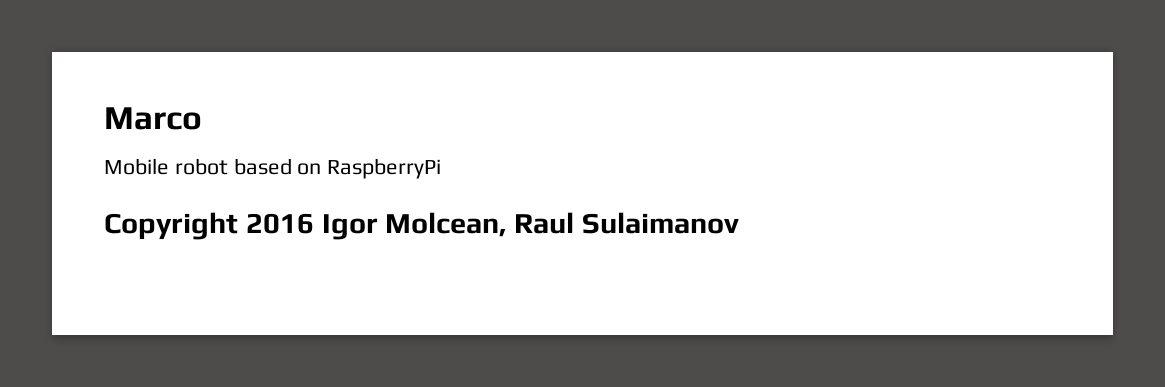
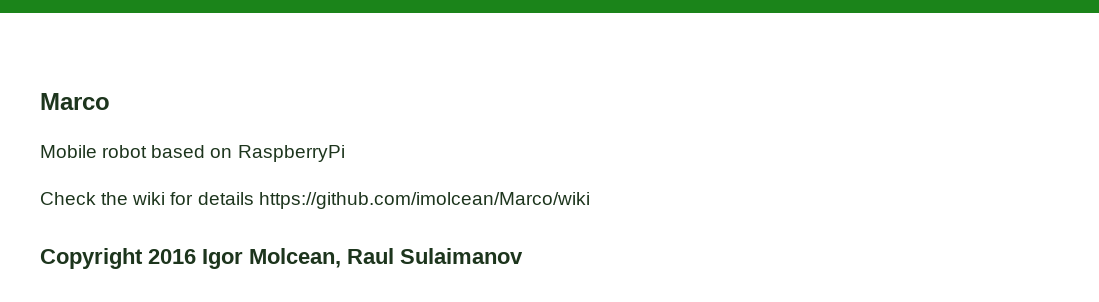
(442, 168) none -> [40,192,590,209] // Check the wiki for details https://github.com/imolcean/Marco/wiki

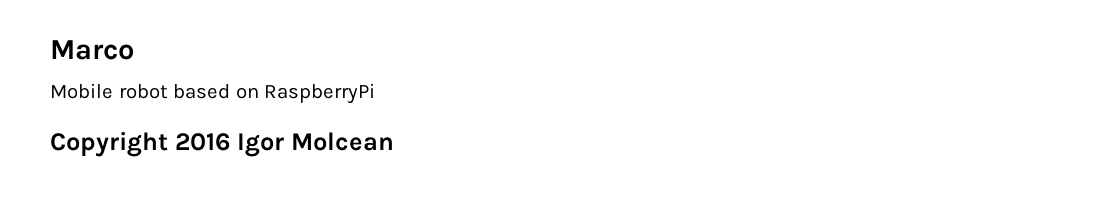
[40,192,590,209] // Check the wiki for details https://github.com/imolcean/Marco/wiki -> (376, 93) none
[249,248,523,268] Molcean, Raul Sulaimanov -> [290,132,394,151] Molcean

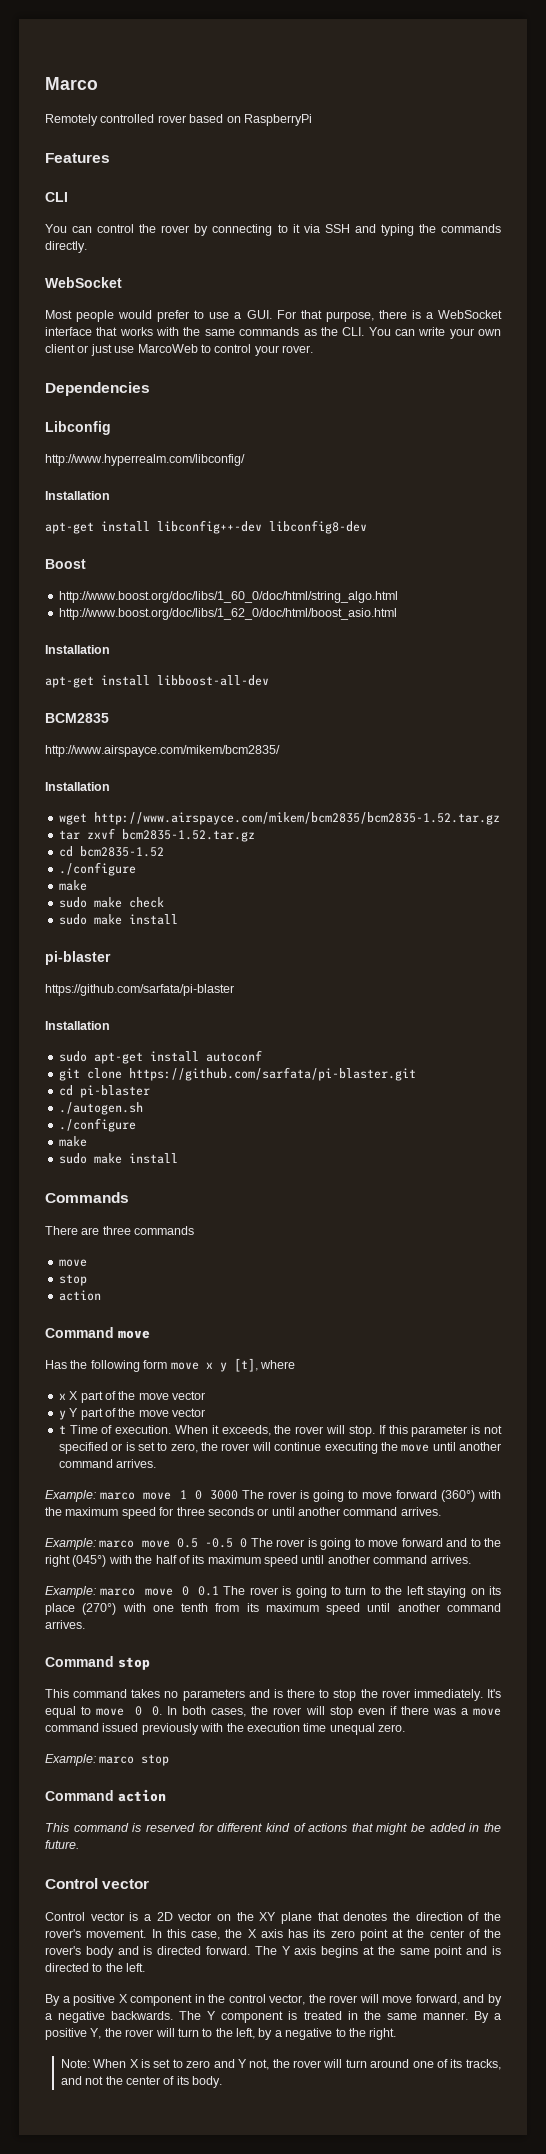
[50,83,168,99] Mobile robot -> [45,114,186,126] Remotely controlled rover
[50,131,394,157] Copyright 2016 Igor Molcean -> [45,153,110,163] [45,192,68,202] [45,224,501,236] [45,241,87,253] [45,277,122,288] [45,310,502,322] [45,327,501,339] [45,344,313,356] [45,382,150,396] [45,421,111,435] [45,454,245,466] [45,491,110,500] [45,520,367,534] [45,559,86,569] [58,591,398,603] [58,608,397,620] [45,645,110,654] [45,675,269,688] [45,713,109,723] [45,745,280,757] [45,782,110,791] [58,812,500,825] [58,828,255,842] [58,846,164,857] [58,862,136,876] [58,880,87,891] [58,897,164,908] [58,914,178,925] [45,951,111,965] [45,984,234,996] [45,1021,110,1030] [58,1050,262,1064] [58,1067,416,1081] [58,1085,150,1098] [58,1102,143,1115] [58,1118,136,1132] [58,1136,87,1147] [58,1153,178,1164] [45,1192,129,1203] [45,1226,195,1235] [58,1259,87,1267] [58,1274,87,1286] [58,1290,101,1301] [45,1327,150,1339] [45,1358,295,1372] [58,1391,205,1403] [58,1408,205,1420] [58,1425,502,1437] [58,1442,501,1454] [58,1459,157,1468] [45,1490,501,1502] [45,1507,441,1519] [45,1538,501,1550] [45,1555,471,1567] [45,1586,502,1598] [45,1603,501,1615] [45,1620,85,1629] [45,1656,150,1670] [45,1689,501,1701] [45,1706,501,1718] [45,1723,405,1735] [45,1754,170,1766] [45,1789,166,1802] [45,1823,502,1835] [45,1840,79,1849] [45,1878,150,1889] [45,1912,502,1924] [45,1929,501,1941] [45,1946,502,1958] [45,1963,146,1972] [45,1994,503,2006] [45,2011,502,2023] [45,2028,397,2040] [60,2059,501,2070] [60,2076,223,2088] Features // CLI // You can control the rover by connecting to it via SSH and typing the commands directly. // WebSocket // Most people would prefer to use a GUI. For that purpose, there is a WebSocket interface that works with the same commands as the CLI. You can write your own client or just use MarcoWeb to control your rover. // Dependencies // Libconfig // http://www.hyperrealm.com/libconfig/ // Installation // apt-get install libconfig++-dev libconfig8-dev // Boost // http://www.boost.org/doc/libs/1_60_0/doc/html/string_algo.html // http://www.boost.org/doc/libs/1_62_0/doc/html/boost_asio.html // Installation // apt-get install libboost-all-dev // BCM2835 // http://www.airspayce.com/mikem/bcm2835/ // Installation // wget http://www.airspayce.com/mikem/bcm2835/bcm2835-1.52.tar.gz // tar zxvf bcm2835-1.52.tar.gz // cd bcm2835-1.52 // ./configure // make // sudo make check // sudo make install // pi-blaster // https://github.com/sarfata/pi-blaster // Installation // sudo apt-get install autoconf // git clone https://github.com/sarfata/pi-blaster.git // cd pi-blaster // ./autogen.sh // ./configure // make // sudo make install // Commands // There are three commands // move // stop // action // Command move // Has the following form move x y [t], where // x X part of the move vector // y Y part of the move vector // t Time of execution. When it exceeds, the rover will stop. If this parameter is not specified or is set to zero, the rover will continue executing the move until another command arrives. // Example: marco move 1 0 3000 The rover is going to move forward (360°) with the maximum speed for three seconds or until another command arrives. // Example: marco move 0.5 -0.5 0 The rover is going to move forward and to the right (045°) with the half of its maximum speed until another command arrives. // Example: marco move 0 0.1 The rover is going to turn to the left staying on its place (270°) with one tenth from its maximum speed until another command arrives. // Command stop // This command takes no parameters and is there to stop the rover immediately. It's equal to move 0 0. In both cases, the rover will stop even if there was a move command issued previously with the execution time unequal zero. // Example: marco stop // Command action // This command is reserved for different kind of actions that might be added in the future. // Control vector // Control vector is a 2D vector on the XY plane that denotes the direction of the rover's movement. In this case, the X axis has its zero point at the center of the rover's body and is directed forward. The Y axis begins at the same point and is directed to the left. // By a positive X component in the control vector, the rover will move forward, and by a negative backwards. The Y component is treated in the same manner. By a positive Y, the rover will turn to the left, by a negative to the right. // Note: When X is set to zero and Y not, the rover will turn around one of its tracks, and not the center of its body.

